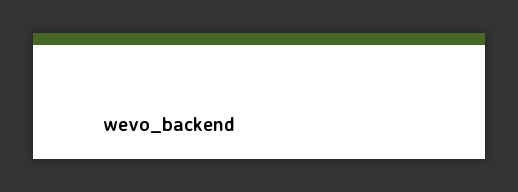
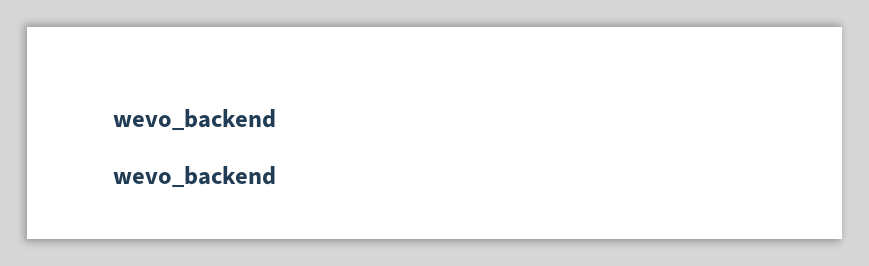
[103,117,235,133] wevo_backend -> [113,109,276,131] [113,166,276,188] wevo_backend // wevo_backend

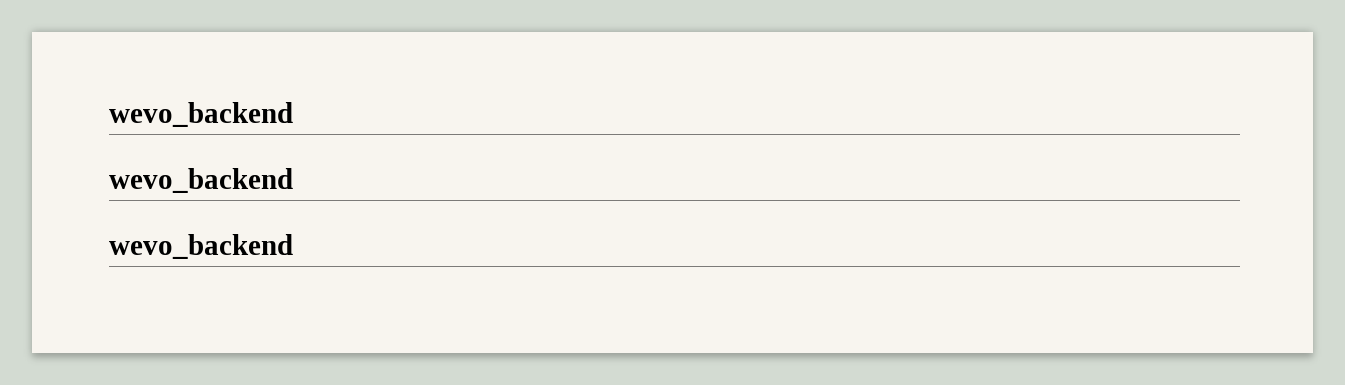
[113,109,276,131] [113,166,276,188] wevo_backend // wevo_backend -> [109,102,293,127] [109,168,293,193] [109,234,293,259] wevo_backend // wevo_backend // wevo_backend

